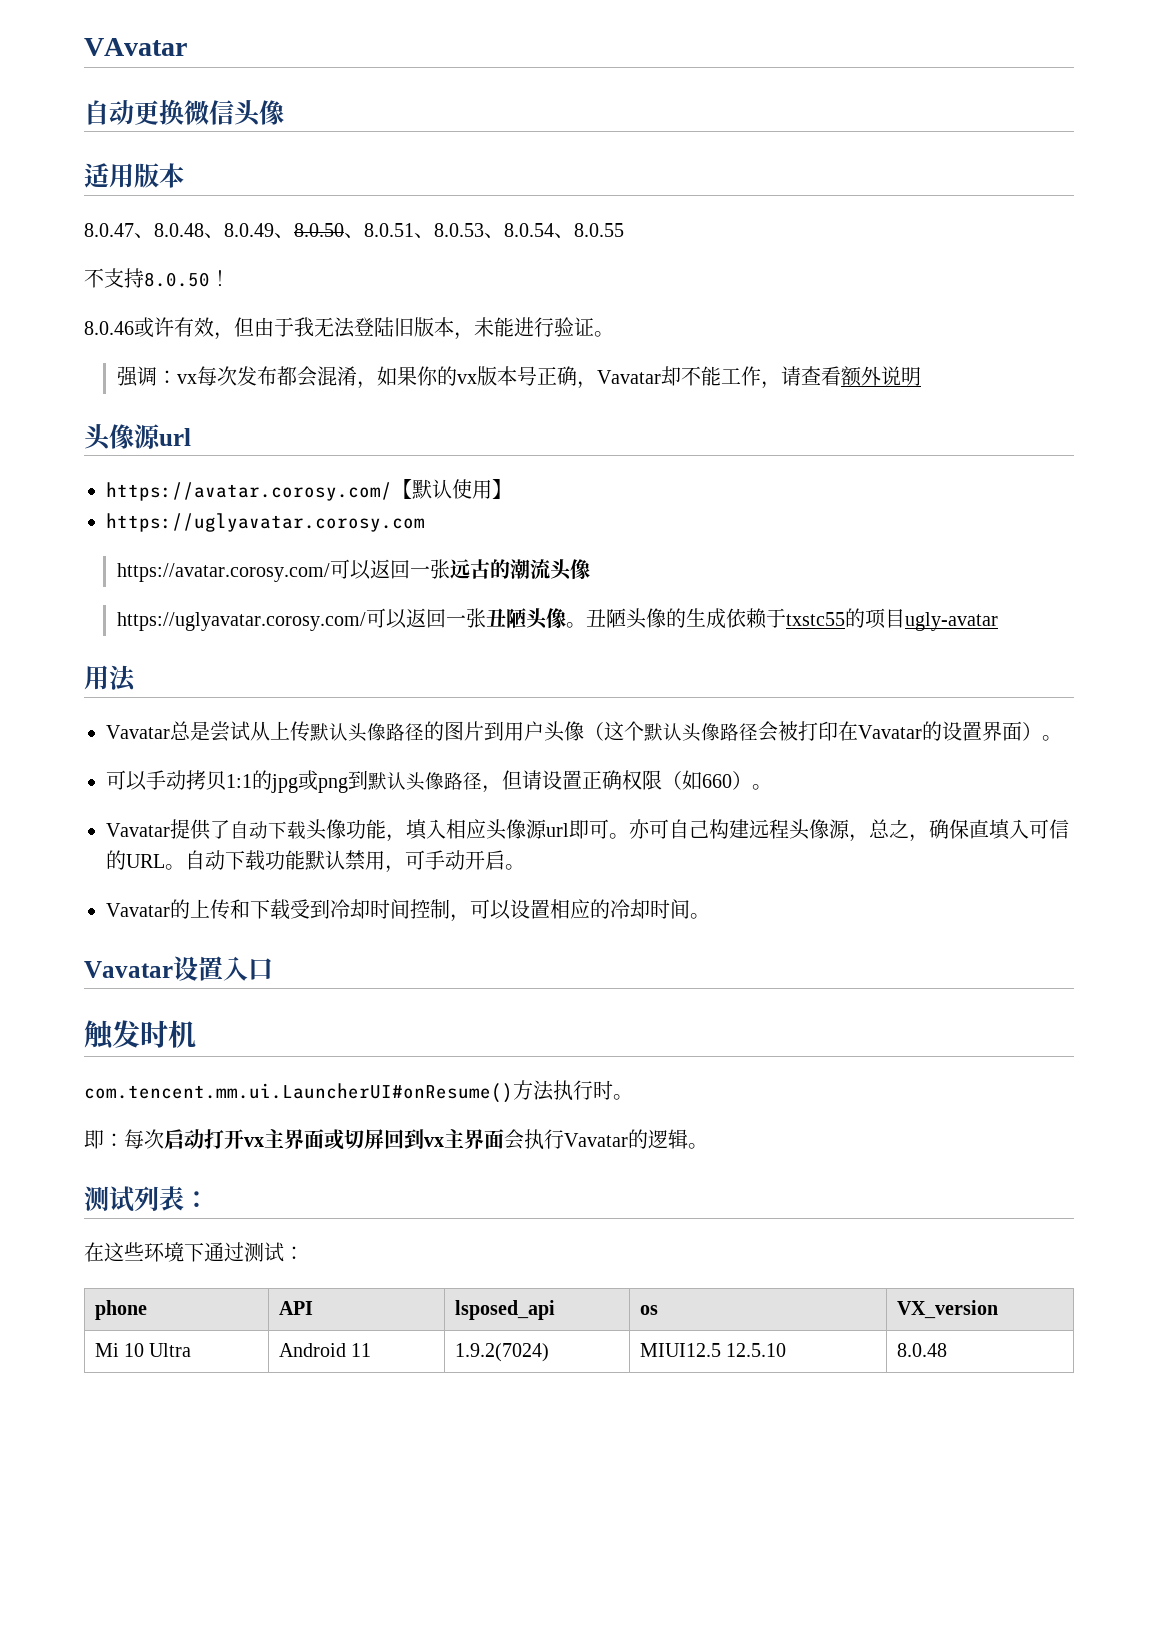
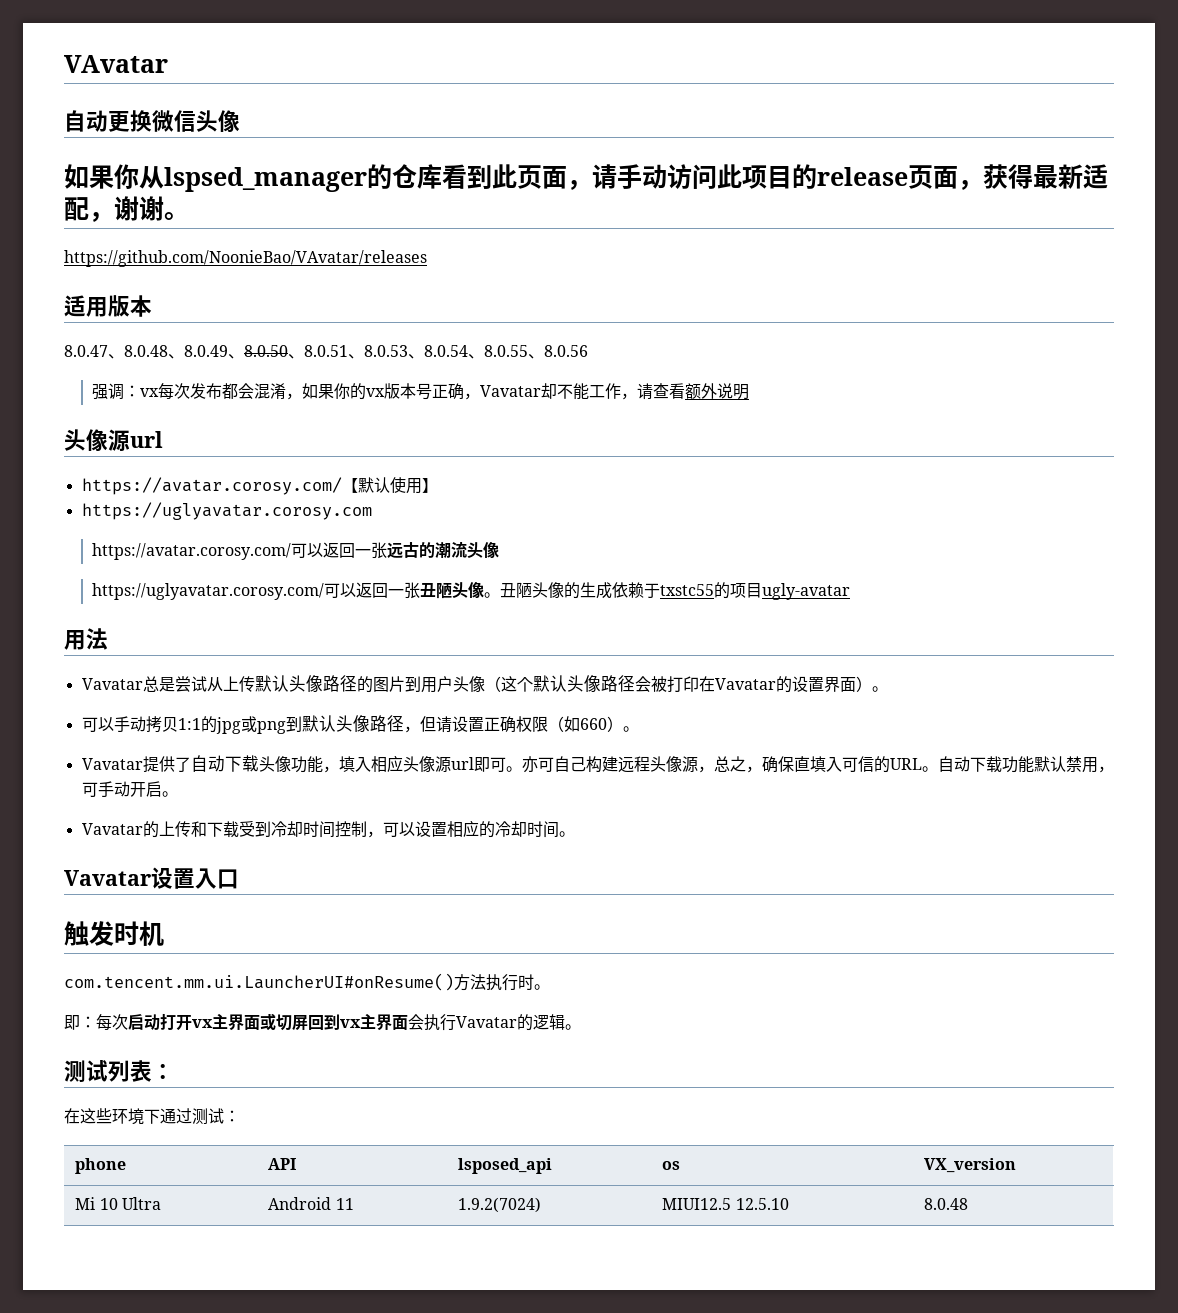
(284, 112) none -> [64,164,1108,192] [64,196,189,222] [64,250,427,267] // 如果你从lspsed_manager的仓库看到此页面，请手动访问此项目的release页面，获得最新适配，谢谢。 // https://github.com/NoonieBao/VAvatar/releases
[84,268,230,288] [84,317,614,340] // 不支持8.0.50！ // 8.0.46或许有效，但由于我无法登陆旧版本，未能进行验证。 -> [528,345,588,359] 、8.0.56

